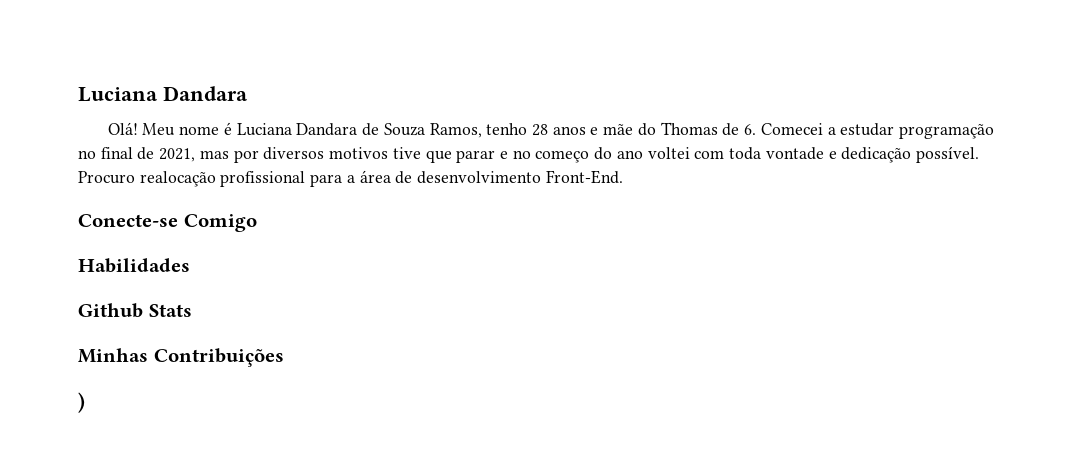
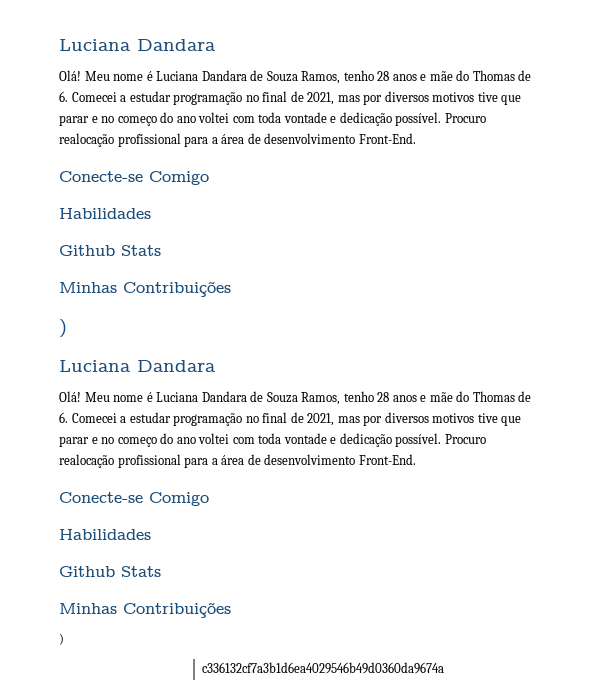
(85, 402) none -> [59,360,216,372] [59,391,532,405] [59,412,522,426] [59,433,486,447] [59,454,416,468] [59,492,209,506] [59,529,151,540] [59,566,161,577] [59,602,231,618] [59,633,64,645] [201,662,444,674] // Luciana Dandara // Olá! Meu nome é Luciana Dandara de Souza Ramos, tenho 28 anos e mãe do Thomas de 6. Comecei a estudar programação no final de 2021, mas por diversos motivos tive que parar e no começo do ano voltei com toda vontade e dedicação possível. Procuro realocação profissional para a área de desenvolvimento Front-End. // Conecte-se Comigo // Habilidades // Github Stats // Minhas Contribuições // ) // c336132cf7a3b1d6ea4029546b49d0360da9674a

